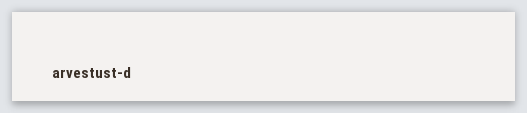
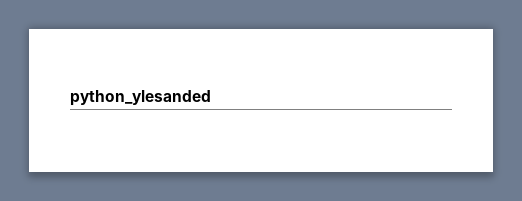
[52,67,131,78] arvestust-d -> [70,90,211,106] python_ylesanded

